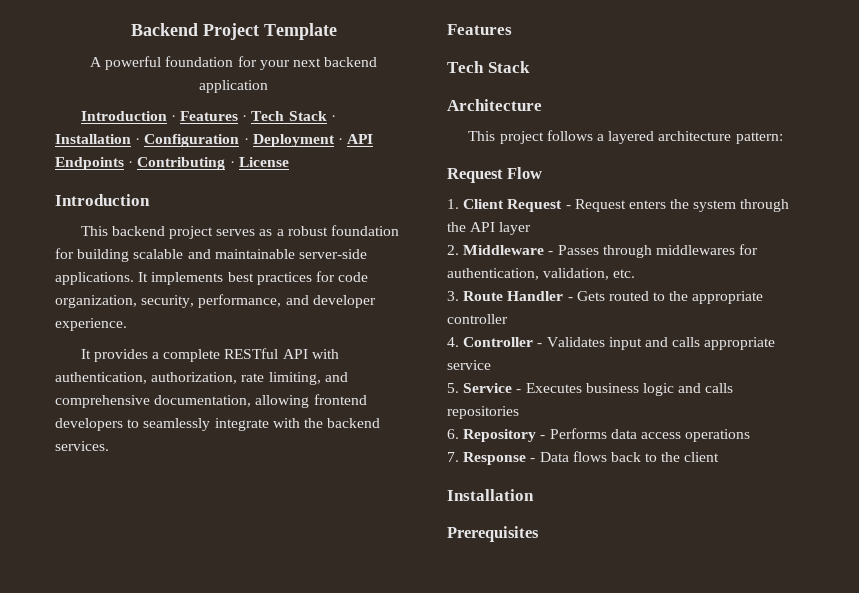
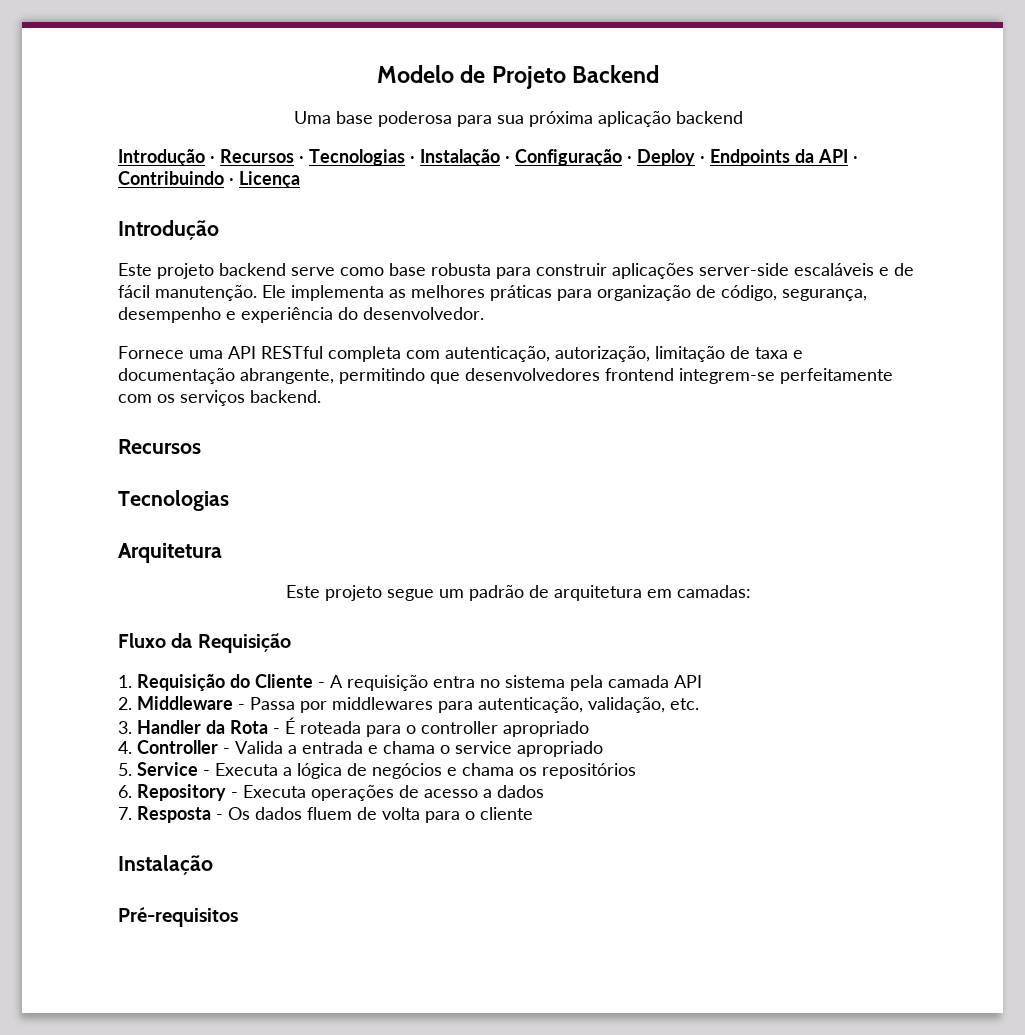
[130,23,337,40] [89,56,378,70] [199,80,268,93] [80,111,336,121] [55,134,374,147] [55,157,289,170] [55,194,150,206] [80,225,399,239] [55,248,367,262] [55,271,369,285] [55,294,376,308] [55,318,127,331] [80,348,339,362] [55,372,348,385] [55,394,367,408] [55,418,381,431] [55,441,109,451] [447,24,512,35] [447,61,530,73] [447,99,542,111] [468,130,783,144] [447,167,543,183] [447,199,790,212] [447,222,532,235] Backend Project Template // A powerful foundation for your next backend application // Introduction · Features · Tech Stack · Installation · Configuration · Deployment · API Endpoints · Contributing · License // Introduction // This backend project serves as a robust foundation for building scalable and maintainable server-side applications. It implements best practices for code organization, security, performance, and developer experience. // It provides a complete RESTful API with authentication, authorization, rate limiting, and comprehensive documentation, allowing frontend developers to seamlessly integrate with the backend services. // Features // Tech Stack // Architecture // This project follows a layered architecture pattern: // Request Flow // 1. Client Request - Request enters the system through the API layer -> [376,65,660,89] [293,111,743,127] [118,149,858,166] [118,171,300,188] [118,220,219,240] [118,263,914,279] [118,285,867,301] [118,307,484,323] [118,346,803,362] [118,368,893,384] [118,390,321,406] [118,439,201,454] [118,490,229,511] [118,543,222,563] [285,585,751,601] [118,633,291,653] [118,674,702,691] Modelo de Projeto Backend // Uma base poderosa para sua próxima aplicação backend // Introdução · Recursos · Tecnologias · Instalação · Configuração · Deploy · Endpoints da API · Contribuindo · Licença // Introdução // Este projeto backend serve como base robusta para construir aplicações server-side escaláveis e de fácil manutenção. Ele implementa as melhores práticas para organização de código, segurança, desempenho e experiência do desenvolvedor. // Fornece uma API RESTful completa com autenticação, autorização, limitação de taxa e documentação abrangente, permitindo que desenvolvedores frontend integrem-se perfeitamente com os serviços backend. // Recursos // Tecnologias // Arquitetura // Este projeto segue um padrão de arquitetura em camadas: // Fluxo da Requisição // 1. Requisição do Cliente - A requisição entra no sistema pela camada API
[557,244,759,258] [447,268,636,280] [447,291,764,304] Passes through middlewares for authentication, validation, etc. // 3. Route Handler - Gets routed to the appropriate -> [250,697,699,713] [118,717,416,737] Passa por middlewares para autenticação, validação, etc. // 3. Handler da Rota - É roteada para o
(508, 319) none -> [503,721,589,737] apropriado
[546,337,776,350] Validates input and calls appropriate -> [235,741,450,754] Valida a entrada e chama o
(491, 365) none -> [517,741,603,757] apropriado
[525,383,734,396] [447,406,519,419] [447,428,751,442] [447,451,720,465] [447,489,534,501] [447,526,539,542] Executes business logic and calls repositories // 6. Repository - Performs data access operations // 7. Response - Data flows back to the client // Installation // Prerequisites -> [215,763,636,779] [118,784,544,801] [118,806,533,823] [118,855,213,875] [118,907,238,927] Executa a lógica de negócios e chama os repositórios // 6. Repository - Executa operações de acesso a dados // 7. Resposta - Os dados fluem de volta para o cliente // Instalação // Pré-requisitos

